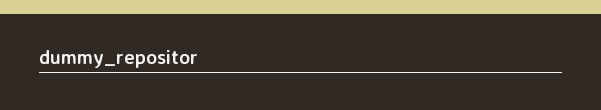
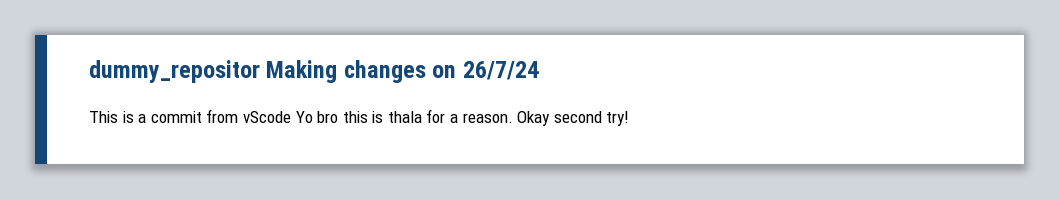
(198, 59) none -> [266,60,539,83] [89,109,630,126] Making changes on 26/7/24 // This is a commit from vScode Yo bro this is thala for a reason. Okay second try!

